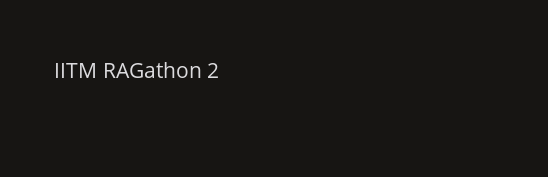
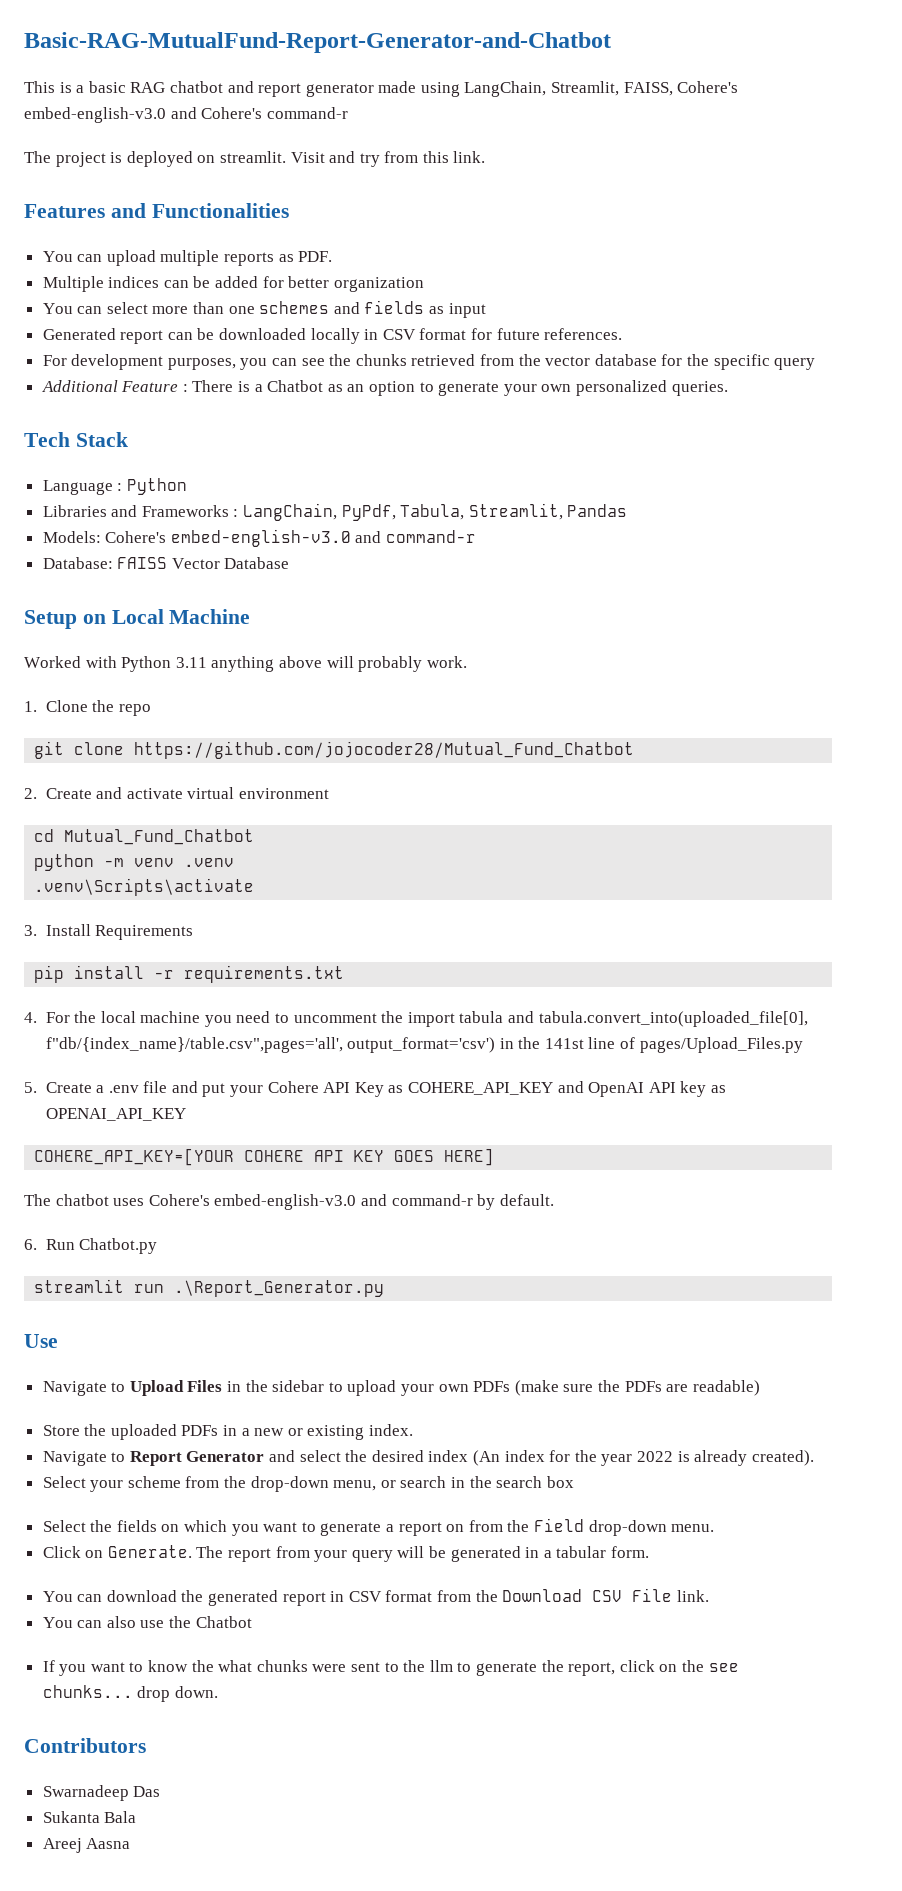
[54,62,220,78] IITM RAGathon 2 -> [24,32,611,53] [24,81,739,97] [24,107,348,123] [24,151,486,167] [24,203,289,218] [42,250,333,266] [42,276,424,292] [42,300,486,318] [42,328,623,344] [42,354,816,370] [41,380,728,396] [24,432,128,447] [42,478,187,495] [42,503,628,521] [42,529,477,547] [42,557,290,569] [24,609,251,629] [24,656,467,672] [24,700,151,716] [34,741,635,759] [24,787,329,799] [34,829,255,845] [34,854,235,871] [34,878,255,896] [24,924,194,940] [34,965,345,983] [24,1011,808,1027] [45,1037,803,1053] [24,1081,726,1097] [45,1108,186,1121] [34,1148,495,1166] [24,1194,554,1210] [24,1238,158,1254] [34,1279,385,1297] [24,1334,58,1348] [42,1380,760,1396] [42,1424,414,1440] [42,1450,814,1466] [42,1476,574,1492] [42,1518,715,1536] [42,1545,649,1562] [42,1588,709,1606] [42,1616,252,1628] [42,1660,739,1676] [42,1685,218,1702] [24,1738,146,1753] [42,1785,161,1801] [42,1811,137,1823] [42,1838,131,1853] Basic-RAG-MutualFund-Report-Generator-and-Chatbot // This is a basic RAG chatbot and report generator made using LangChain, Streamlit, FAISS, Cohere's embed-english-v3.0 and Cohere's command-r // The project is deployed on streamlit. Visit and try from this link. // Features and Functionalities // You can upload multiple reports as PDF. // Multiple indices can be added for better organization // You can select more than one schemes and fields as input // Generated report can be downloaded locally in CSV format for future references. // For development purposes, you can see the chunks retrieved from the vector database for the specific query // Additional Feature : There is a Chatbot as an option to generate your own personalized queries. // Tech Stack // Language : Python // Libraries and Frameworks : LangChain, PyPdf, Tabula, Streamlit, Pandas // Models: Cohere's embed-english-v3.0 and command-r // Database: FAISS Vector Database // Setup on Local Machine // Worked with Python 3.11 anything above will probably work. // 1. Clone the repo // git clone https://github.com/jojocoder28/Mutual_Fund_Chatbot // 2. Create and activate virtual environment // cd Mutual_Fund_Chatbot // python -m venv .venv // .venv\Scripts\activate // 3. Install Requirements // pip install -r requirements.txt // 4. For the local machine you need to uncomment the import tabula and tabula.convert_into(uploaded_file[0], f"db/{index_name}/table.csv",pages='all', output_format='csv') in the 141st line of pages/Upload_Files.py // 5. Create a .env file and put your Cohere API Key as COHERE_API_KEY and OpenAI API key as OPENAI_API_KEY // COHERE_API_KEY=[YOUR COHERE API KEY GOES HERE] // The chatbot uses Cohere's embed-english-v3.0 and command-r by default. // 6. Run Chatbot.py // streamlit run .\Report_Generator.py // Use // Navigate to Upload Files in the sidebar to upload your own PDFs (make sure the PDFs are readable) // Store the uploaded PDFs in a new or existing index. // Navigate to Report Generator and select the desired index (An index for the year 2022 is already created). // Select your scheme from the drop-down menu, or search in the search box // Select the fields on which you want to generate a report on from the Field drop-down menu. // Click on Generate. The report from your query will be generated in a tabular form. // You can download the generated report in CSV format from the Download CSV File link. // You can also use the Chatbot // If you want to know the what chunks were sent to the llm to generate the report, click on the see chunks... drop down. // Contributors // Swarnadeep Das // Sukanta Bala // Areej Aasna

